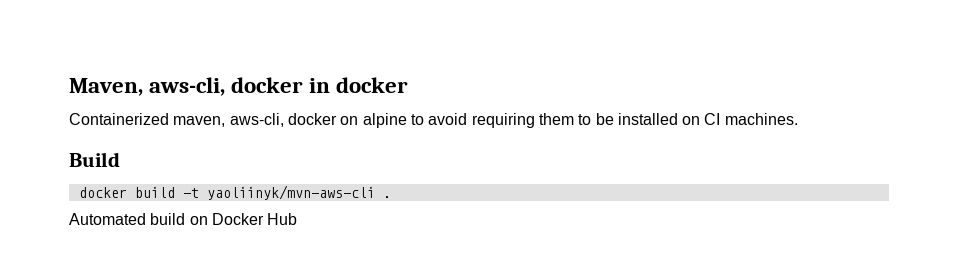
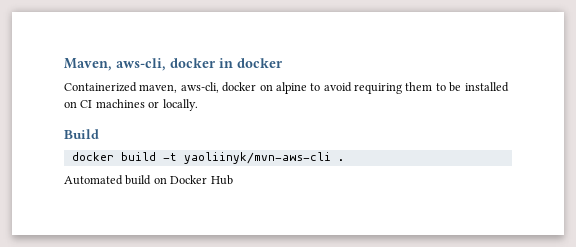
[724,113,798,125] machines. -> [95,99,198,111] machines or locally.

